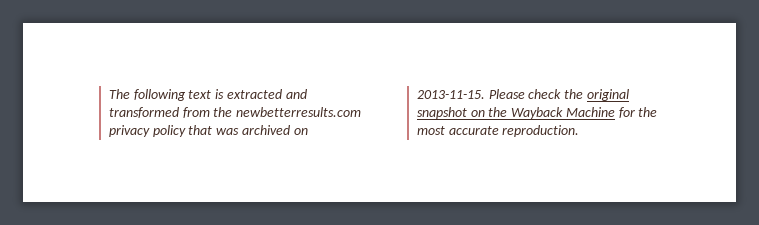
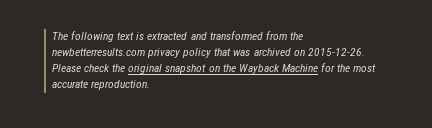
[416,90,485,99] 2013-11-15. -> [307,48,365,56] 2015-12-26.

